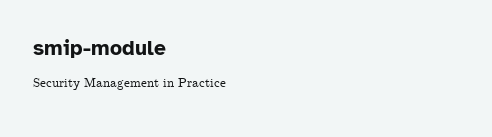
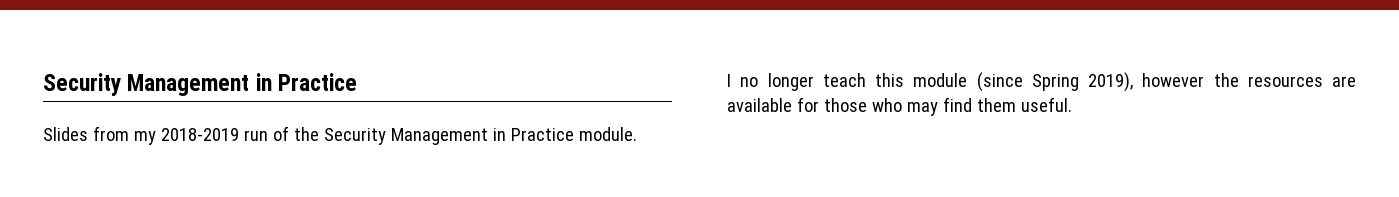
[33,39,166,58] [33,77,226,90] smip-module // Security Management in Practice -> [43,73,358,96] [43,126,637,145] [727,72,1356,92] [727,97,1072,116] Security Management in Practice // Slides from my 2018-2019 run of the Security Management in Practice module. // I no longer teach this module (since Spring 2019), however the resources are available for those who may find them useful.

